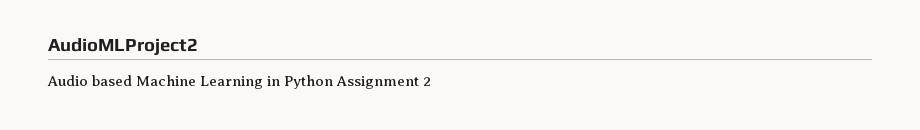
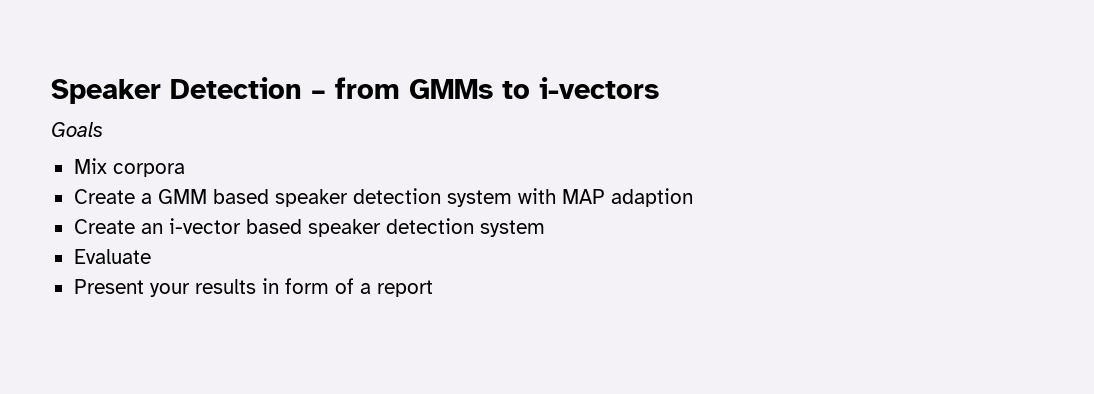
[48,38,198,56] [47,75,432,89] AudioMLProject2 // Audio based Machine Learning in Python Assignment 2 -> [51,77,659,104] [51,122,103,137] [73,158,185,177] [73,188,693,207] [73,218,545,237] [73,249,151,264] [73,278,433,297] Speaker Detection – from GMMs to i-vectors // Goals // Mix corpora // Create a GMM based speaker detection system with MAP adaption // Create an i-vector based speaker detection system // Evaluate // Present your results in form of a report

